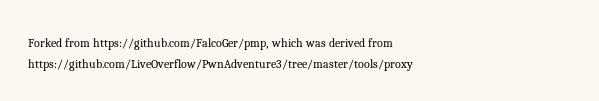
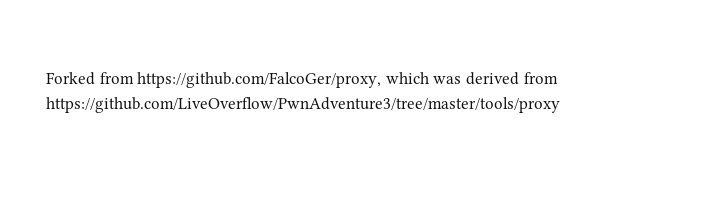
[93,38,269,50] https://github.com/FalcoGer/pmp, -> [137,72,382,88] https://github.com/FalcoGer/proxy,

